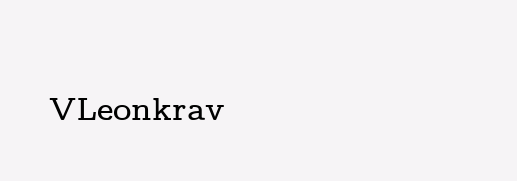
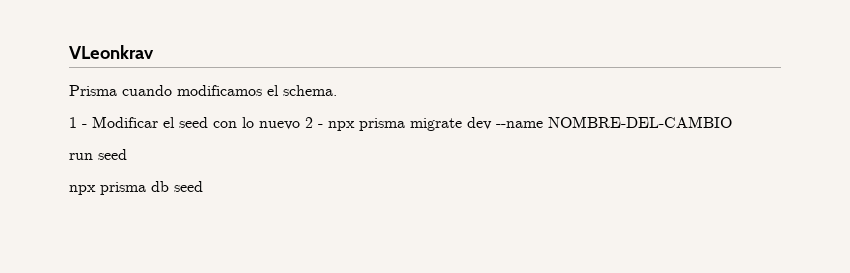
(225, 109) none -> [69,85,337,96] [69,116,732,131] [69,149,127,160] [69,181,203,195] // Prisma cuando modificamos el schema. // 1 - Modificar el seed con lo nuevo 2 - npx prisma migrate dev --name NOMBRE-DEL-CAMBIO // run seed // npx prisma db seed

